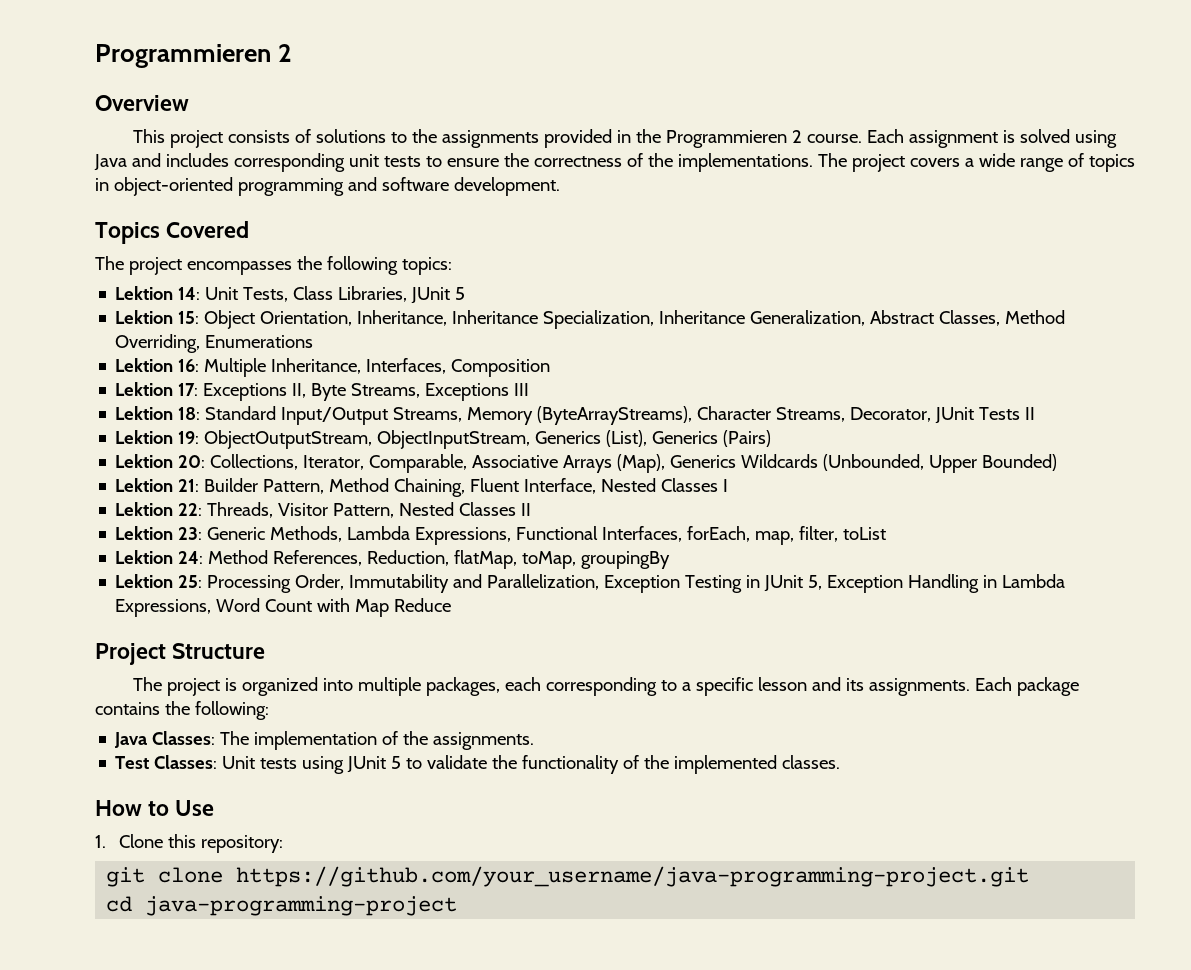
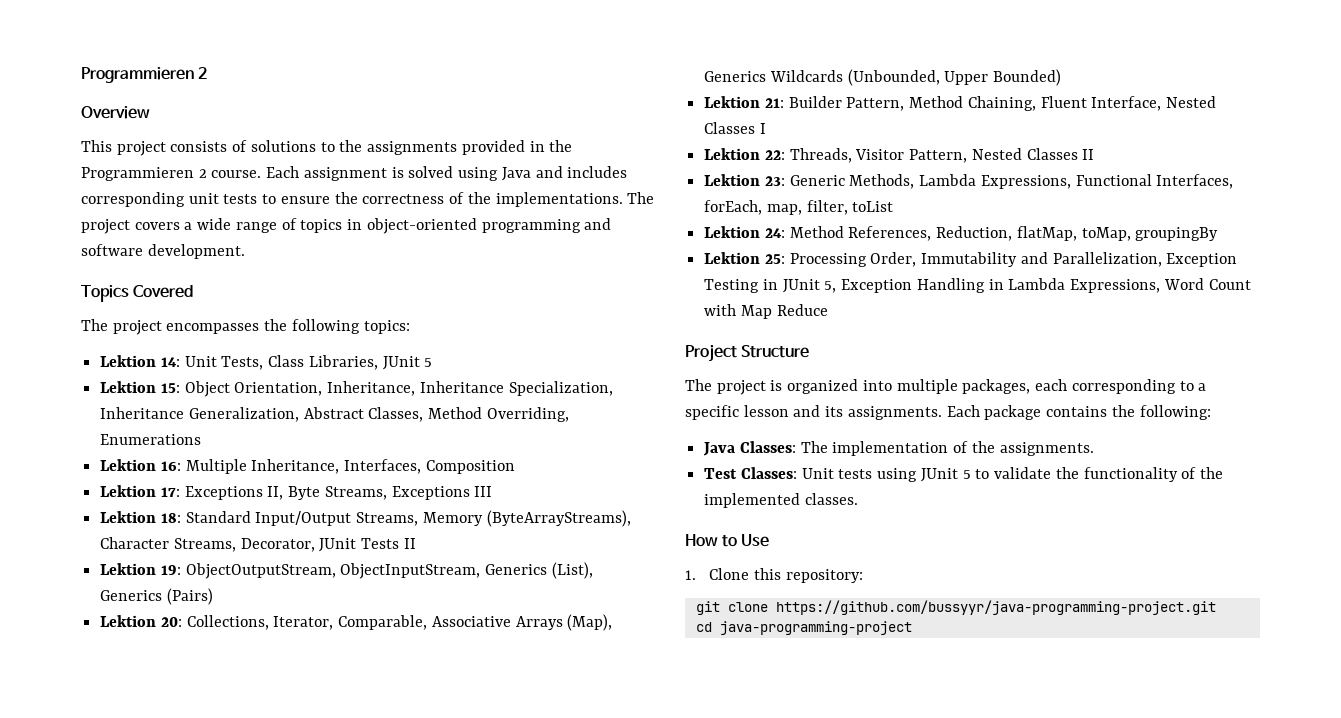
[236,866,1030,887] https://github.com/your_username/java-programming-project.git -> [775,600,1216,615] https://github.com/bussyyr/java-programming-project.git

